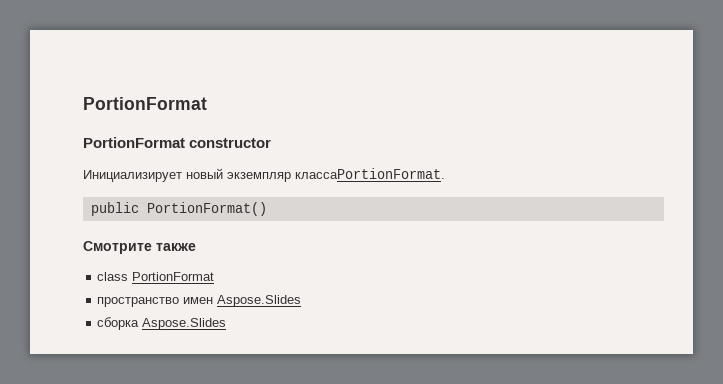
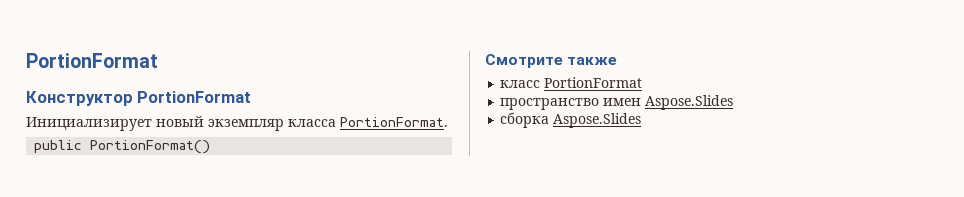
[83,97,207,110] [83,137,272,148] PortionFormat // PortionFormat constructor -> [26,53,158,68] [26,91,252,106] PortionFormat // Конструктор PortionFormat
[295,168,445,179] классаPortionFormat. -> [288,117,448,127] класса PortionFormat.
[97,272,129,281] class -> [500,80,541,88] класс

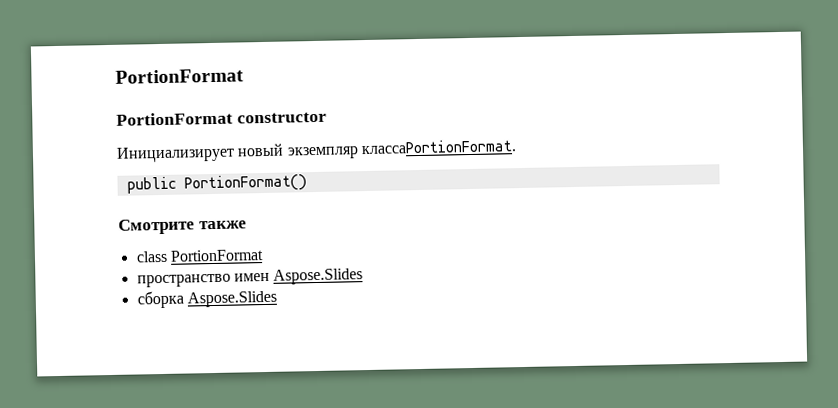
[26,53,158,68] [26,91,252,106] PortionFormat // Конструктор PortionFormat -> [115,68,244,84] [116,111,327,126] PortionFormat // PortionFormat constructor
[288,117,448,127] класса PortionFormat. -> [360,139,516,155] классаPortionFormat.
[500,80,541,88] класс -> [135,250,168,263] class

